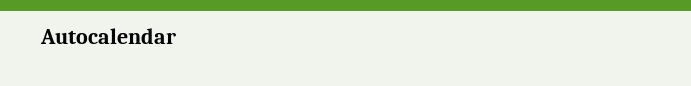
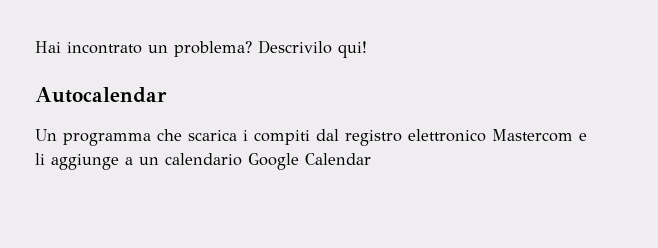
[40,28,176,44] Autocalendar -> [35,40,367,58] [35,87,167,103] [35,129,587,146] [35,153,371,170] Hai incontrato un problema? Descrivilo qui! // Autocalendar // Un programma che scarica i compiti dal registro elettronico Mastercom e li aggiunge a un calendario Google Calendar

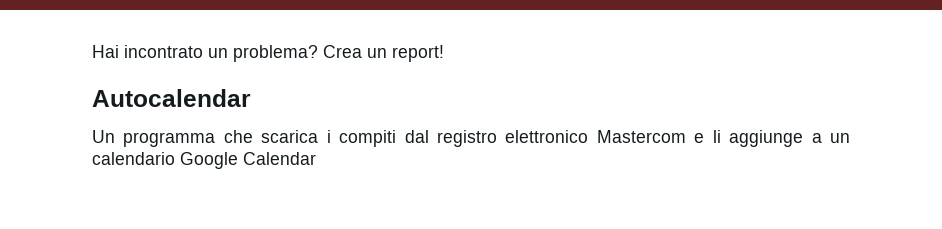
[258,40,367,58] Descrivilo qui! -> [323,45,444,62] Crea un report!

